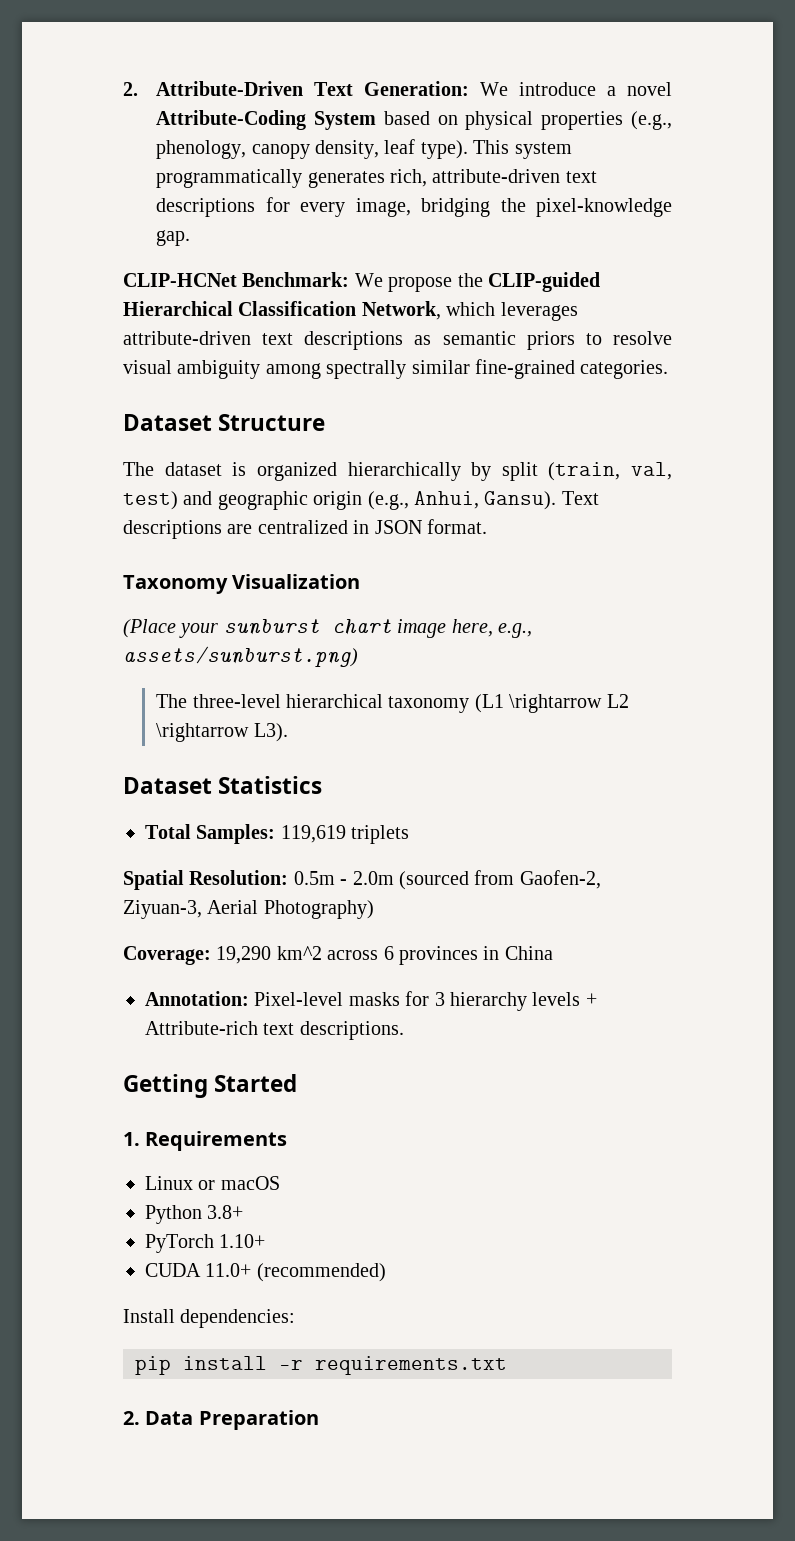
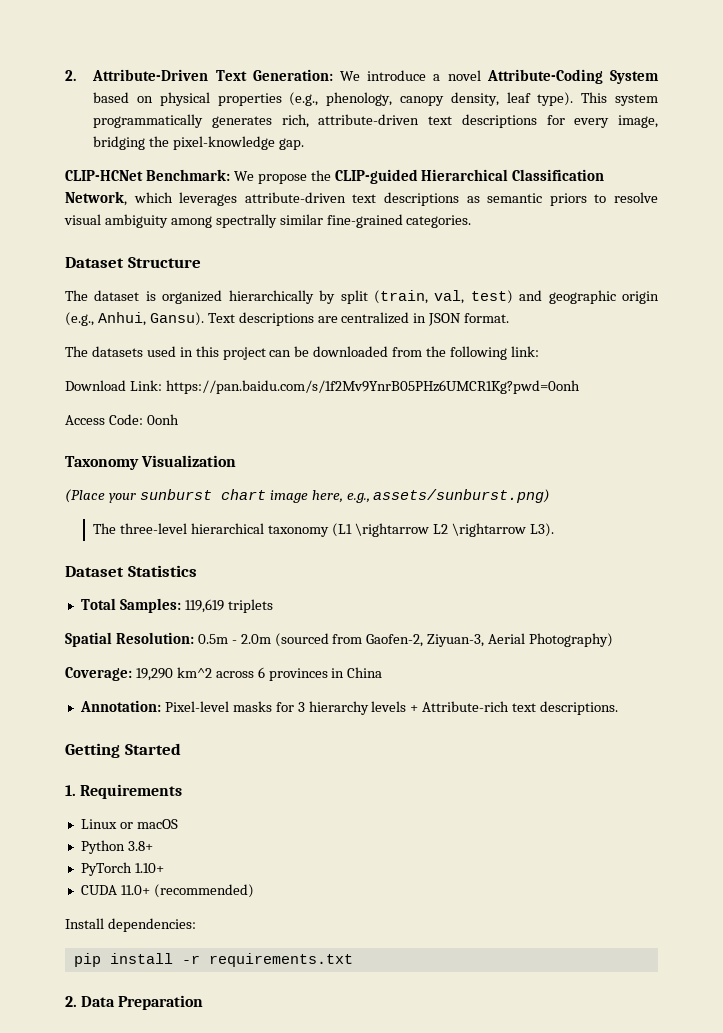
(487, 526) none -> [65,346,539,360] [65,380,580,394] [65,414,179,425] // The datasets used in this project can be downloaded from the following link: // Download Link: https://pan.baidu.com/s/1f2Mv9YnrB05PHz6UMCR1Kg?pwd=0onh // Access Code: 0onh

